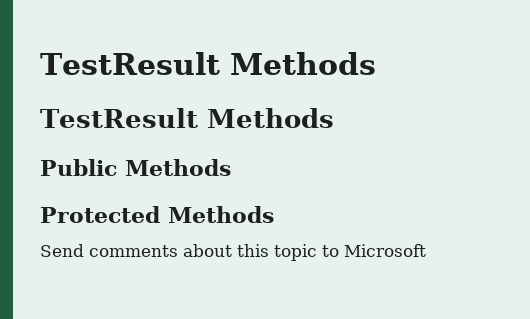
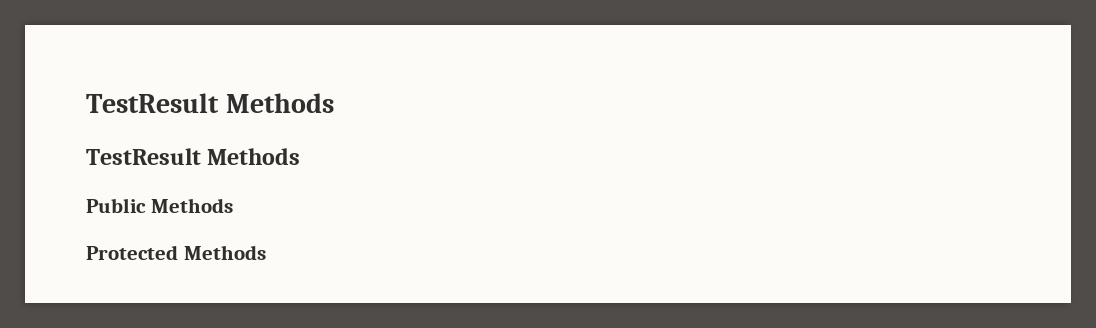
[40,244,426,261] // Send comments about this topic to Microsoft -> (266, 252) none

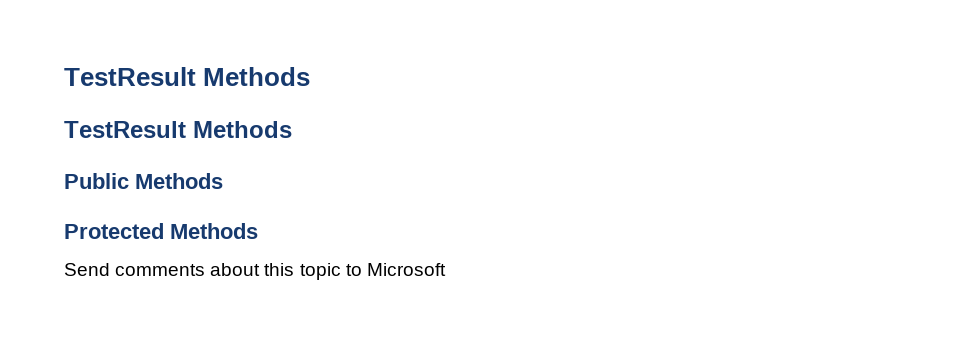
(266, 252) none -> [64,263,446,280] // Send comments about this topic to Microsoft

